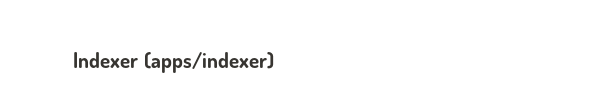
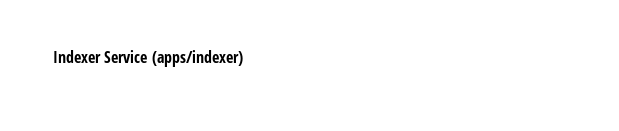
(138, 60) none -> [104,50,148,63] Service

